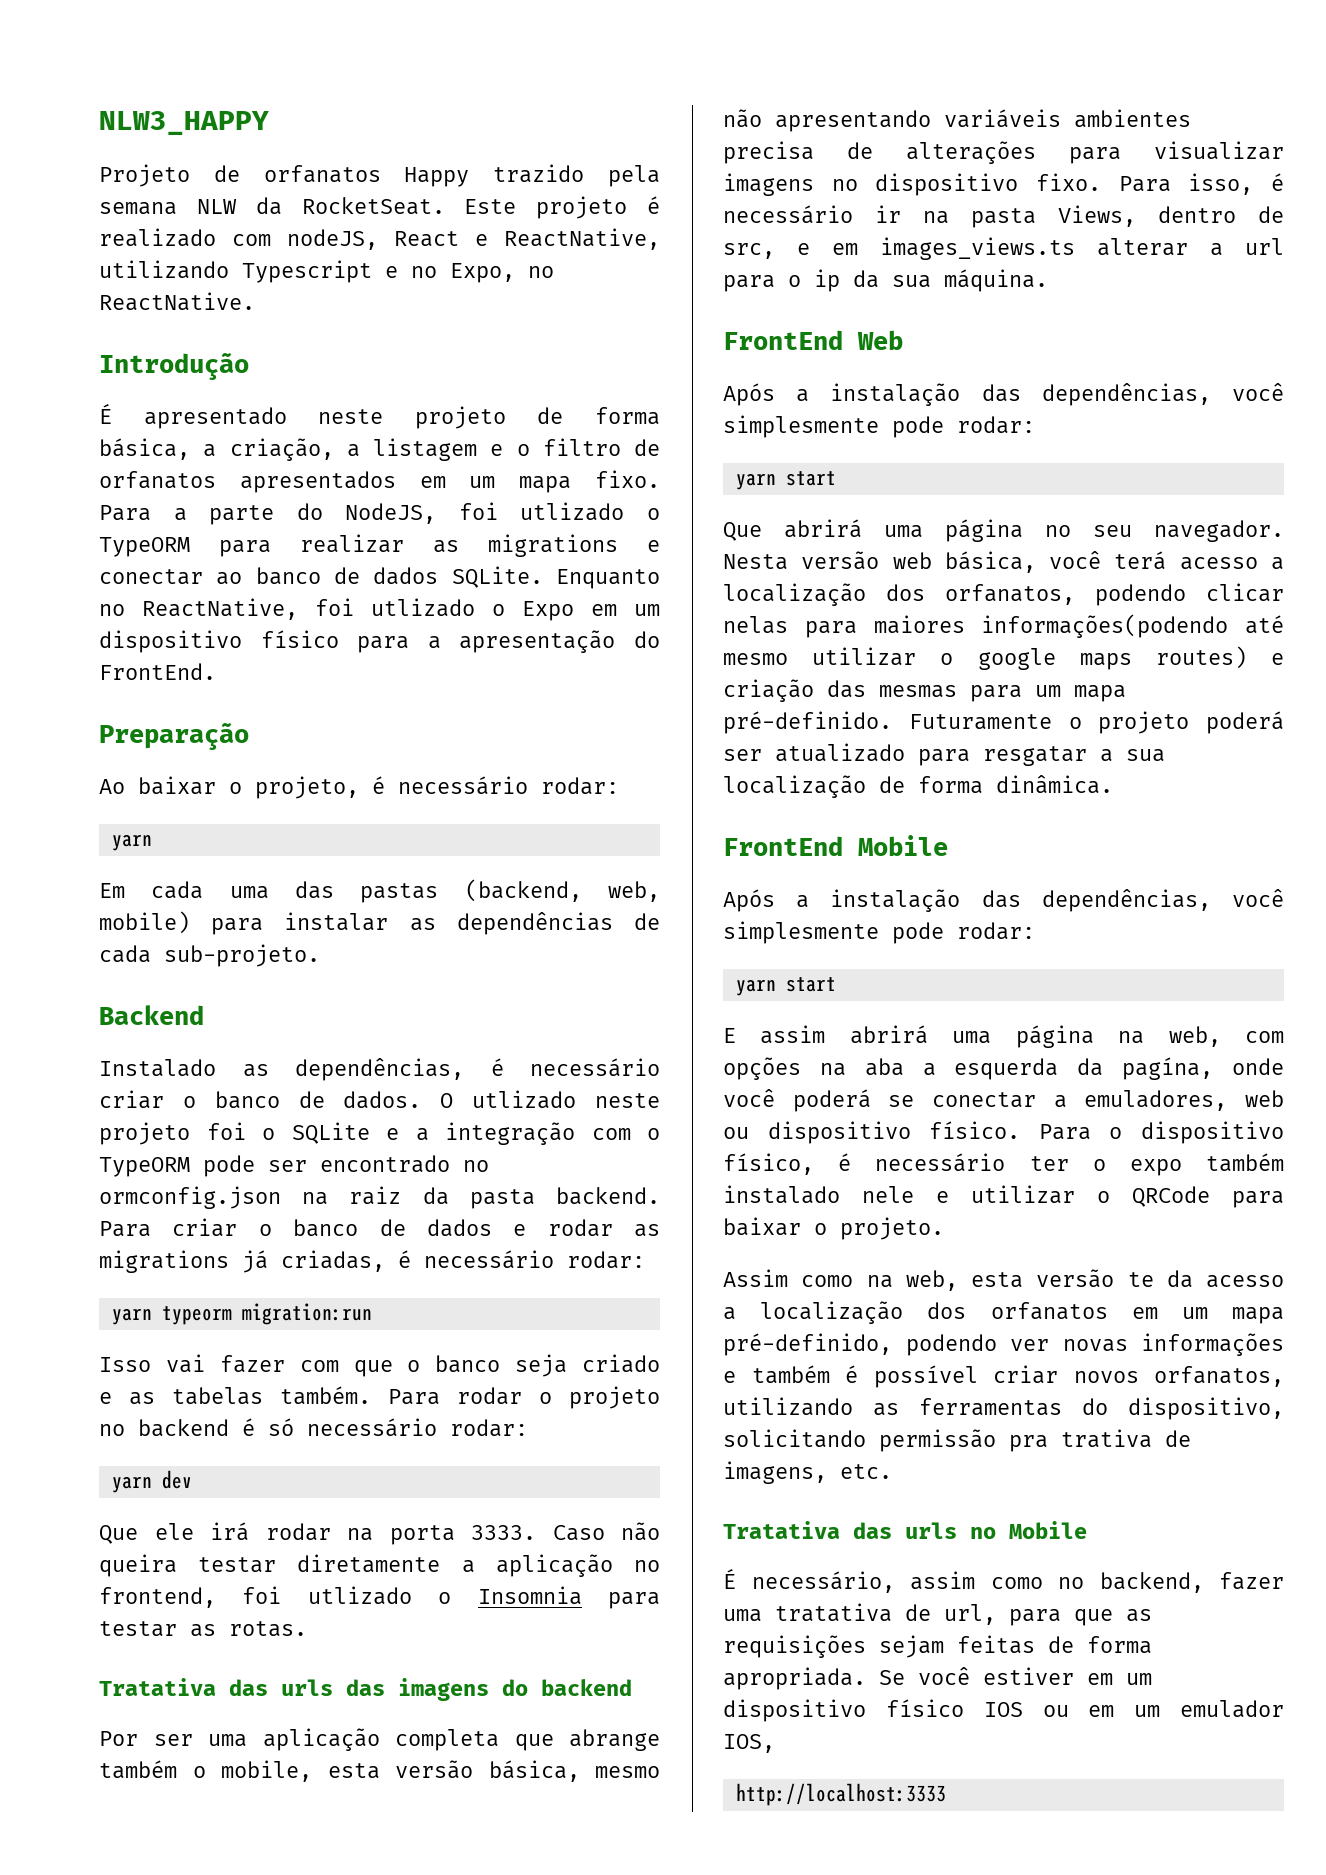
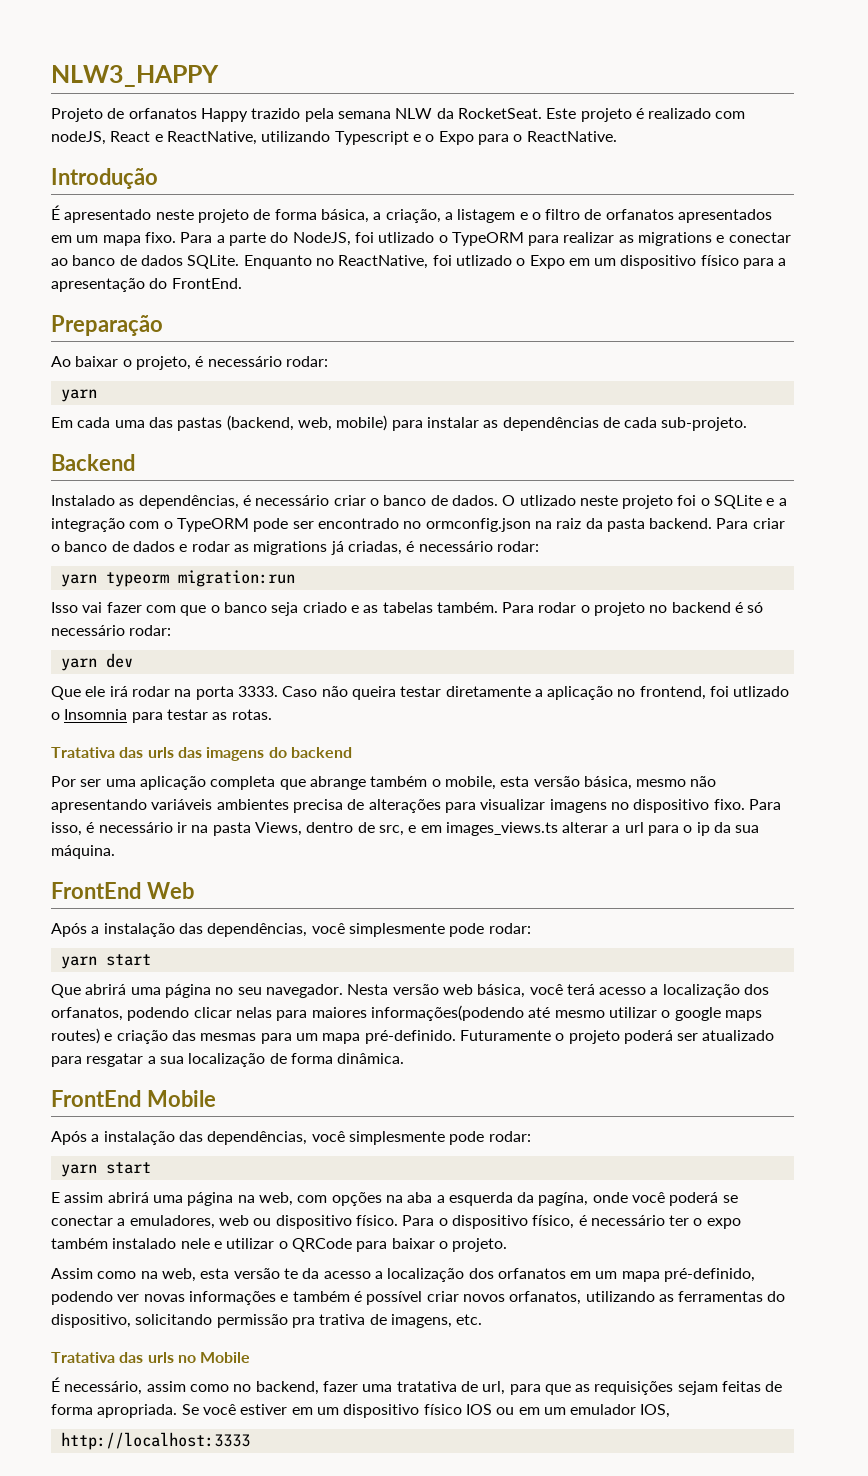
[411,263,554,283] no Expo, no -> [425,131,523,145] o Expo para o

